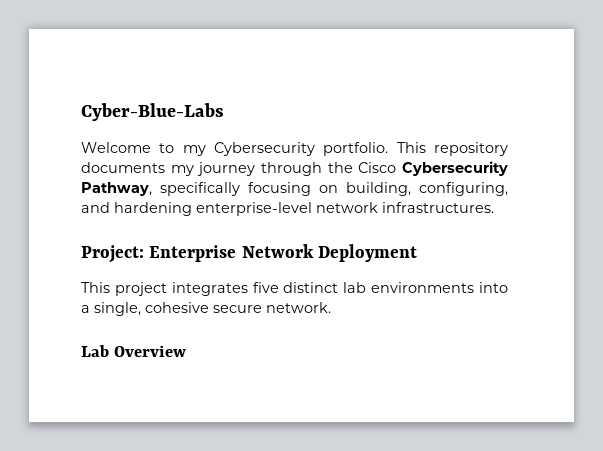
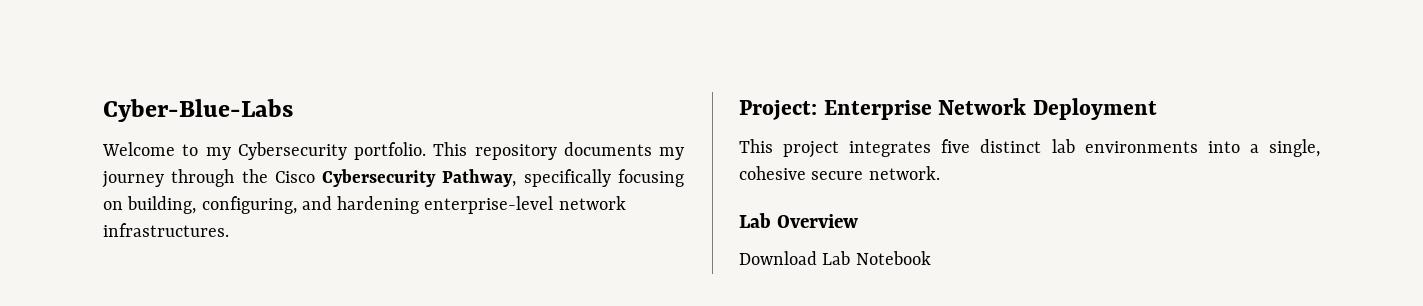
(186, 351) none -> [739,251,931,265] // Download Lab Notebook

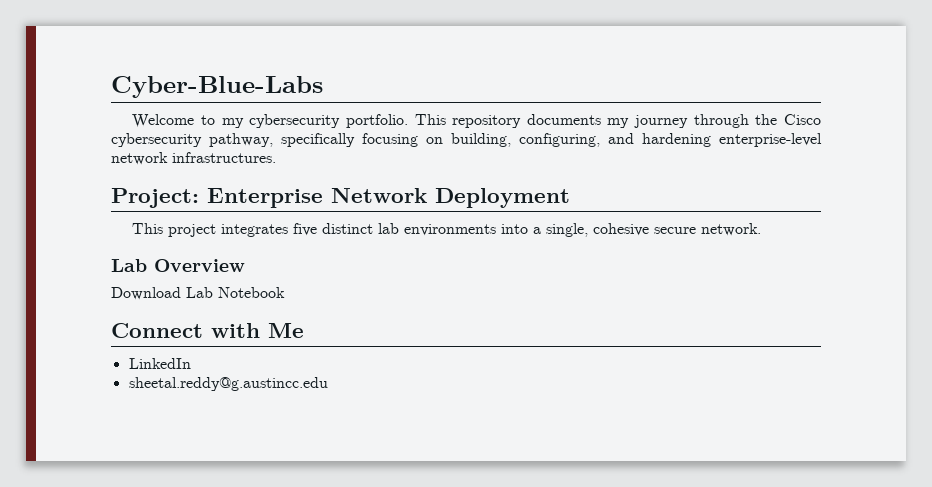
[237,142,347,160] Cybersecurity -> [249,114,341,128] cybersecurity
[322,169,517,187] Cybersecurity Pathway, -> [111,133,273,147] cybersecurity pathway,
(931, 258) none -> [111,323,304,338] [128,358,191,369] [128,377,328,391] // Connect with Me // LinkedIn // sheetal.reddy@g.austincc.edu

